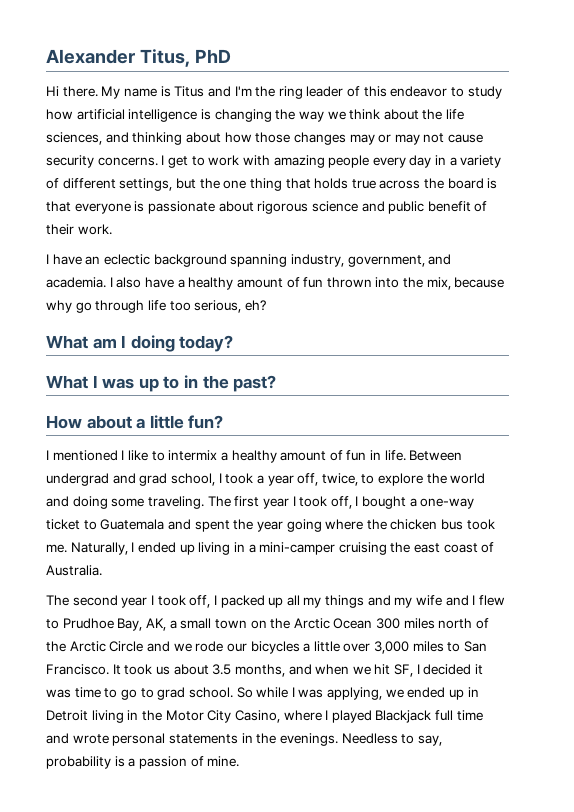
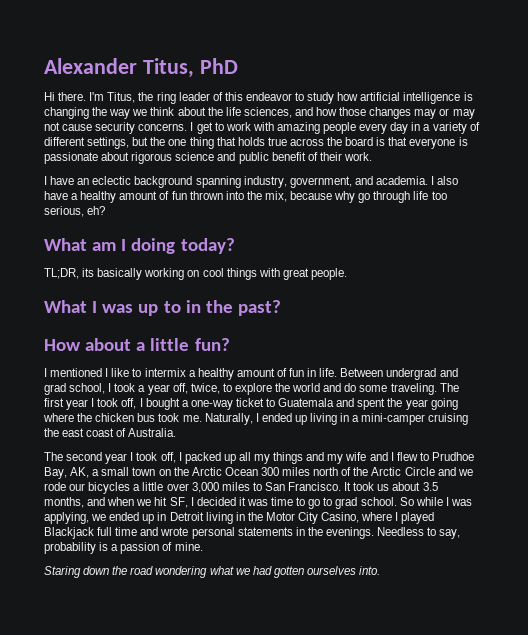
[101,86,252,99] My name is Titus and I'm -> [89,92,136,103] I'm Titus,
[132,132,221,145] thinking about -> (313, 111) none
(234, 343) none -> [44,268,347,280] // TL;DR, its basically working on cool things with great people.
[72,496,108,509] doing -> [344,383,357,392] do
(240, 761) none -> [44,566,381,578] // Staring down the road wondering what we had gotten ourselves into.

